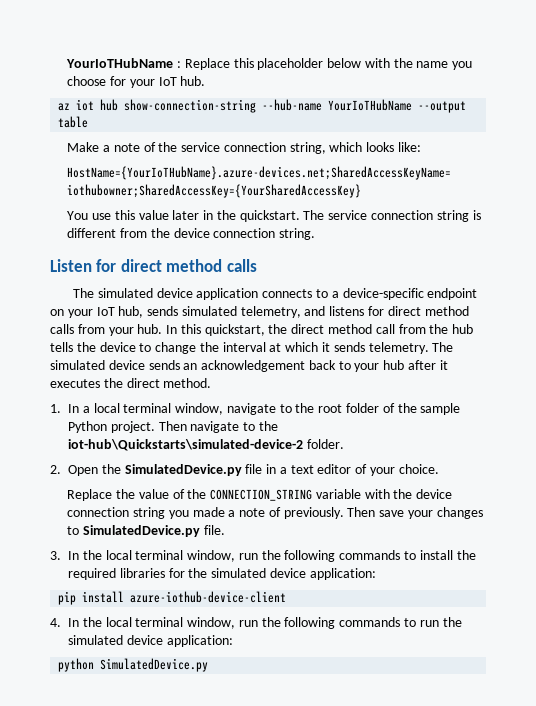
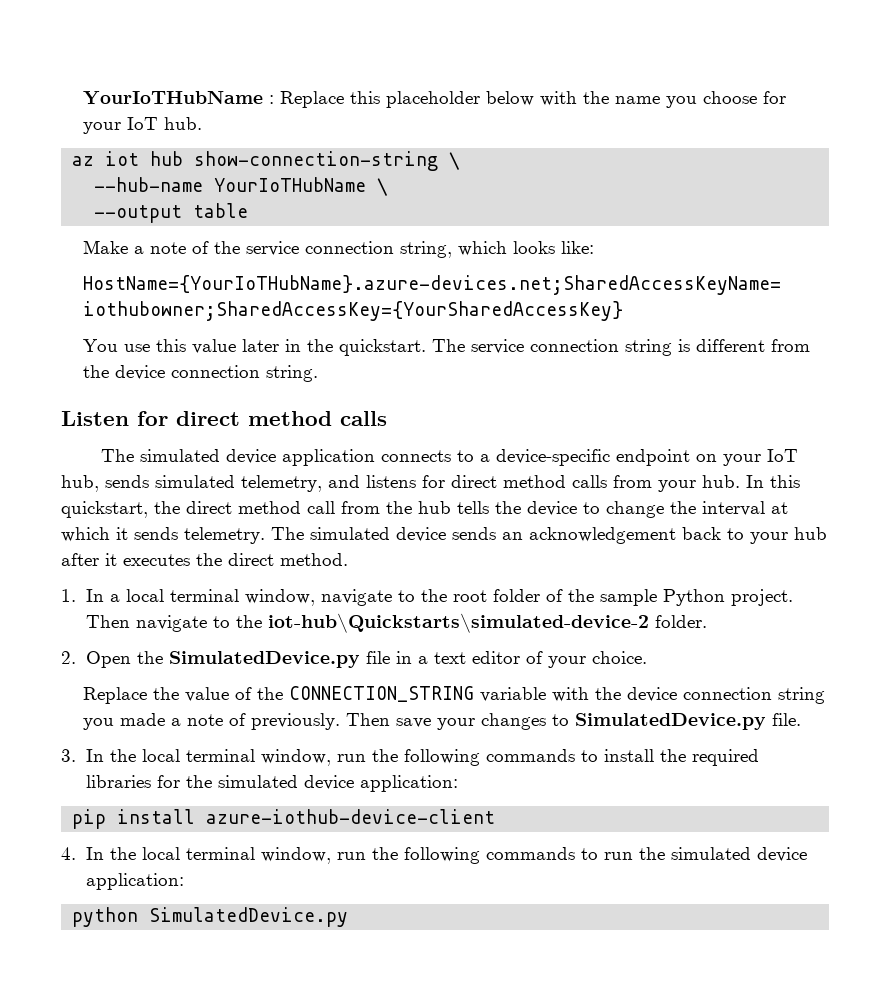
(257, 106) none -> [449,152,461,170] \ //
(413, 105) none -> [377,178,389,196] \ //

